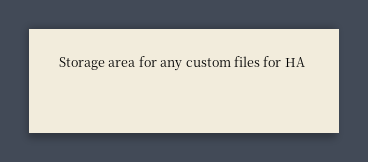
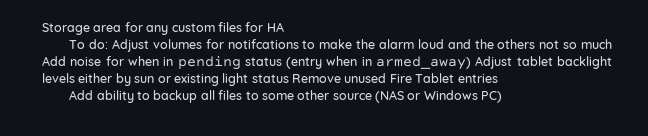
(305, 62) none -> [69,39,612,52] [42,56,613,70] [42,73,498,86] [69,90,503,103] // To do: Adjust volumes for notifcations to make the alarm loud and the others not so much Add noise for when in pending status (entry when in armed_away) Adjust tablet backlight levels either by sun or existing light status Remove unused Fire Tablet entries // Add ability to backup all files to some other source (NAS or Windows PC)

